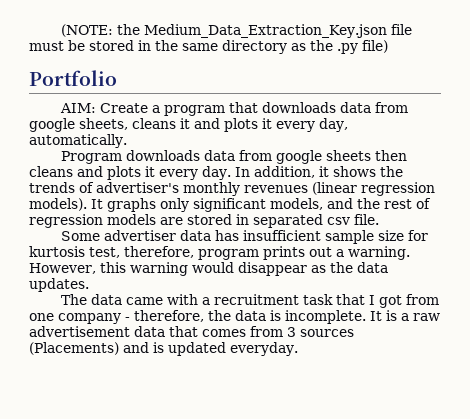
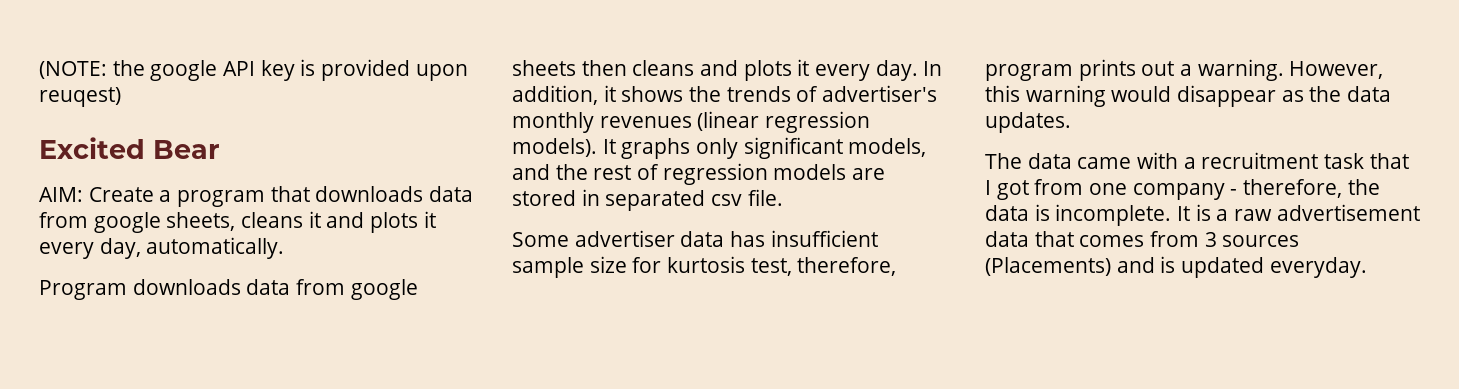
[143,24,412,38] [29,40,388,54] [29,70,117,86] Medium_Data_Extraction_Key.json file must be stored in the same directory as the .py file) // Portfolio -> [150,59,468,81] [39,87,121,107] [39,137,220,159] google API key is provided upon reuqest) // Excited Bear

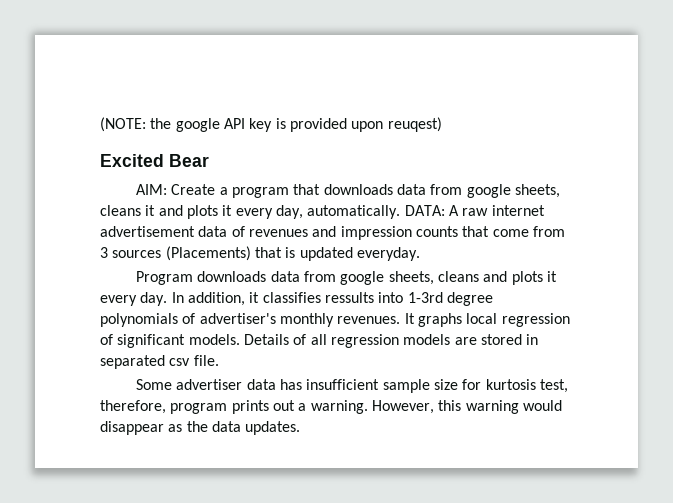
(285, 248) none -> [404,205,545,216] [100,226,565,240] [100,246,420,261] DATA: A raw internet advertisement data of revenues and impression counts that come from 3 sources (Placements) that is updated everyday.
[512,60,627,76] sheets then -> [388,271,434,285] sheets,
[621,85,938,102] [512,111,871,133] [512,137,927,159] [512,164,660,180] shows the trends of advertiser's monthly revenues (linear regression models). It graphs only significant models, and the rest of -> [262,292,493,306] [100,313,570,327] [100,334,327,348] classifies ressults into 1-3rd degree polynomials of advertiser's monthly revenues. It graphs local regression of significant models. Details of all
[985,152,1409,169] [985,179,1380,200] [985,204,1420,226] [985,231,1300,247] [985,256,1367,278] // The data came with a recruitment task that I got from one company - therefore, the data is incomplete. It is a raw advertisement data that comes from 3 sources (Placements) and is updated everyday. -> (301, 428) none

